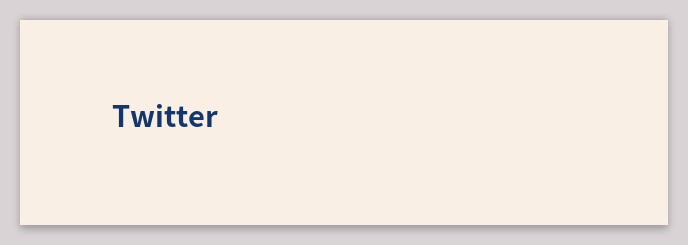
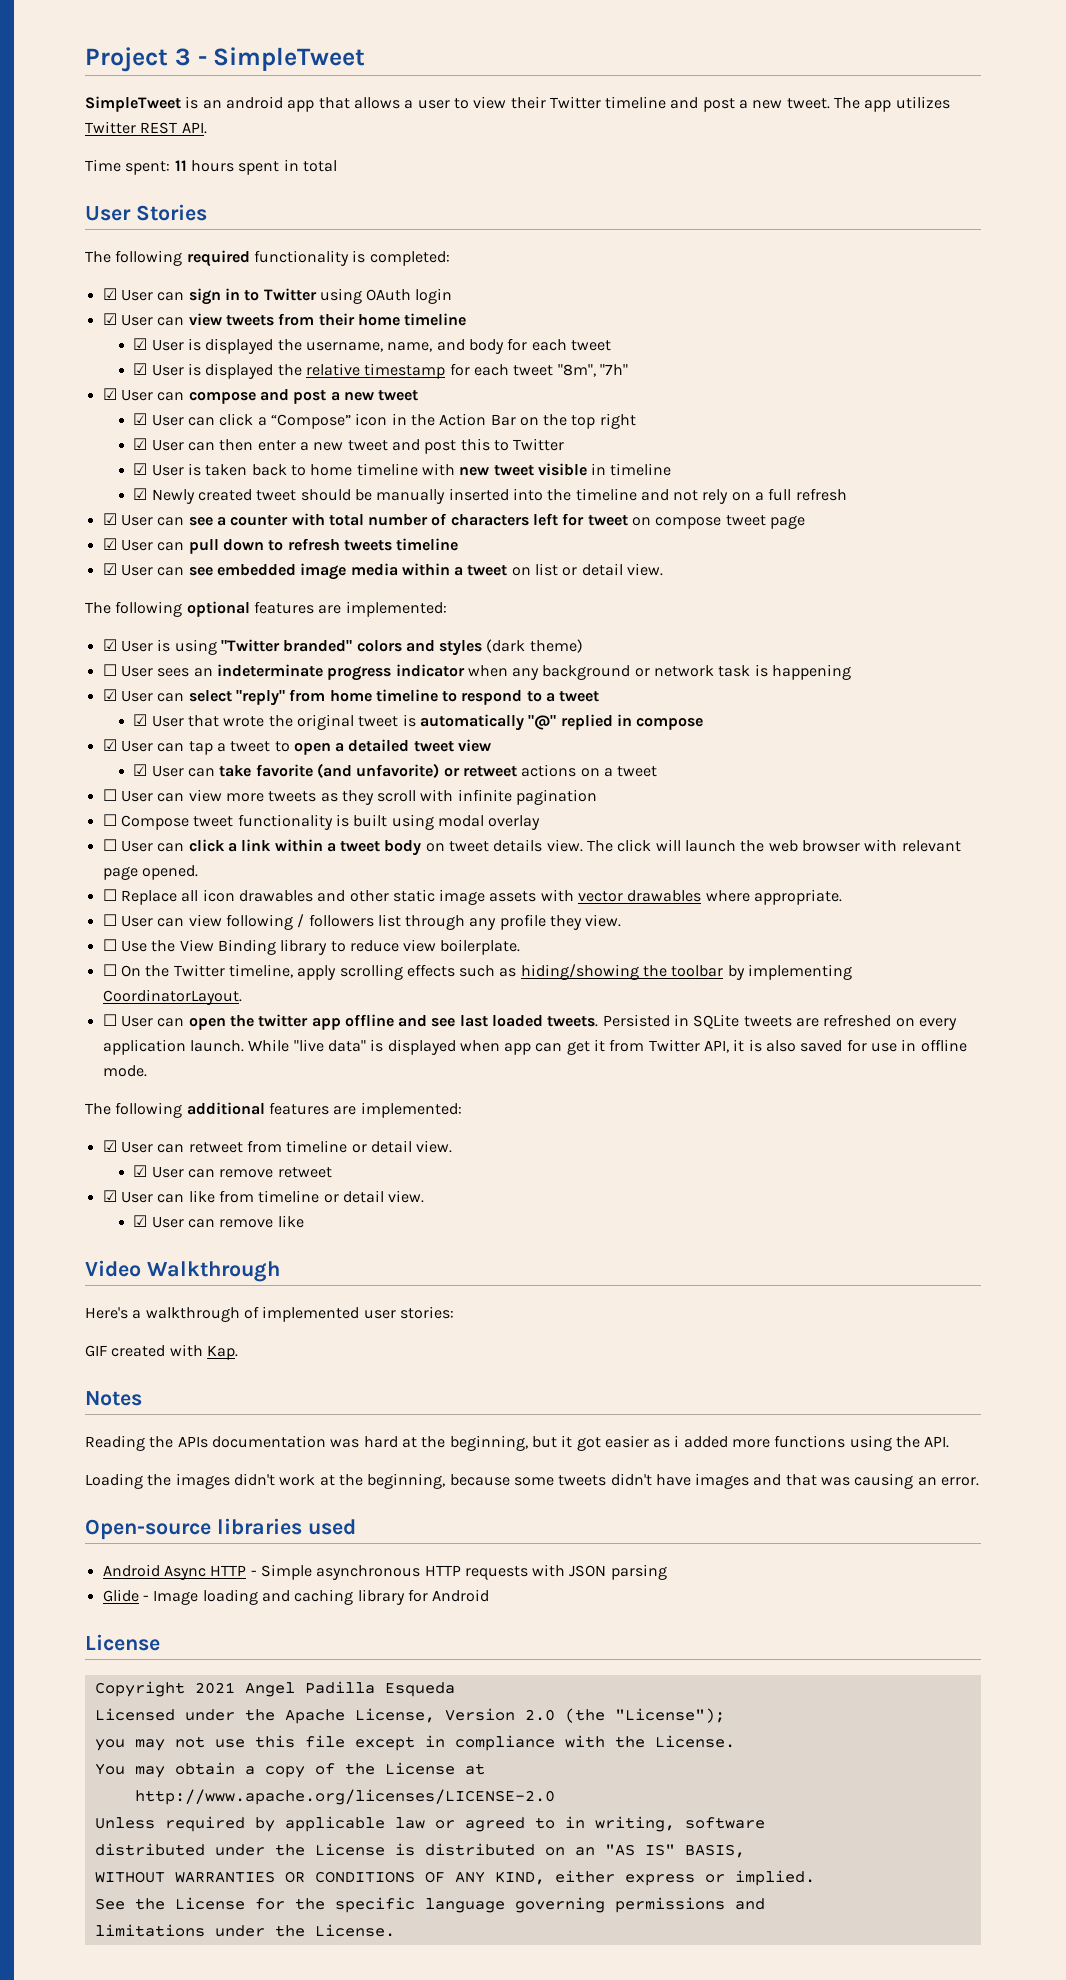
[112,104,218,127] Twitter -> [85,47,366,72] [85,96,950,112] [85,121,207,134] [85,159,337,175] [85,204,207,221] [85,250,450,267] [102,288,453,305] [102,313,467,326] [133,338,611,354] [133,363,628,379] [102,388,419,404] [133,413,636,429] [133,438,565,454] [133,463,672,476] [133,488,847,504] [102,513,806,529] [102,538,459,554] [102,563,664,580] [85,601,447,617] [102,639,583,656] [102,664,852,681] [102,689,600,706] [133,714,704,731] [102,739,492,755] [133,763,658,778] [102,789,598,805] [102,814,541,830] [102,839,961,856] [102,865,198,880] [102,889,843,905] [102,914,622,930] [102,939,521,955] [102,964,853,980] [102,989,242,1005] [102,1014,958,1030] [102,1039,967,1055] [102,1065,147,1077] [85,1102,462,1118] [102,1140,453,1153] [133,1165,332,1178] [102,1190,425,1203] [133,1215,304,1228] [85,1260,280,1282] [85,1306,454,1322] [85,1344,238,1360] [85,1391,142,1406] [85,1435,950,1451] [85,1473,980,1489] [85,1518,356,1540] [102,1564,667,1580] [102,1589,490,1605] [85,1634,160,1651] [94,1681,455,1697] [94,1708,725,1724] [94,1735,735,1751] [94,1762,485,1778] [134,1789,555,1805] [94,1816,765,1832] [94,1843,745,1858] [94,1870,815,1886] [94,1897,765,1913] [94,1924,395,1937] Project 3 - SimpleTweet // SimpleTweet is an android app that allows a user to view their Twitter timeline and post a new tweet. The app utilizes Twitter REST API. // Time spent: 11 hours spent in total // User Stories // The following required functionality is completed: // ☑ User can sign in to Twitter using OAuth login // ☑ User can view tweets from their home timeline // ☑ User is displayed the username, name, and body for each tweet // ☑ User is displayed the relative timestamp for each tweet "8m", "7h" // ☑ User can compose and post a new tweet // ☑ User can click a “Compose” icon in the Action Bar on the top right // ☑ User can then enter a new tweet and post this to Twitter // ☑ User is taken back to home timeline with new tweet visible in timeline // ☑ Newly created tweet should be manually inserted into the timeline and not rely on a full refresh // ☑ User can see a counter with total number of characters left for tweet on compose tweet page // ☑ User can pull down to refresh tweets timeline // ☑ User can see embedded image media within a tweet on list or detail view. // The following optional features are implemented: // ☑ User is using "Twitter branded" colors and styles (dark theme) // ☐ User sees an indeterminate progress indicator when any background or network task is happening // ☑ User can select "reply" from home timeline to respond to a tweet // ☑ User that wrote the original tweet is automatically "@" replied in compose // ☑ User can tap a tweet to open a detailed tweet view // ☑ User can take favorite (and unfavorite) or retweet actions on a tweet // ☐ User can view more tweets as they scroll with infinite pagination // ☐ Compose tweet functionality is built using modal overlay // ☐ User can click a link within a tweet body on tweet details view. The click will launch the web browser with relevant page opened. // ☐ Replace all icon drawables and other static image assets with vector drawables where appropriate. // ☐ User can view following / followers list through any profile they view. // ☐ Use the View Binding library to reduce view boilerplate. // ☐ On the Twitter timeline, apply scrolling effects such as hiding/showing the toolbar by implementing CoordinatorLayout. // ☐ User can open the twitter app offline and see last loaded tweets. Persisted in SQLite tweets are refreshed on every application launch. While "live data" is displayed when app can get it from Twitter API, it is also saved for use in offline mode. // The following additional features are implemented: // ☑ User can retweet from timeline or detail view. // ☑ User can remove retweet // ☑ User can like from timeline or detail view. // ☑ User can remove like // Video Walkthrough // Here's a walkthrough of implemented user stories: // GIF created with Kap. // Notes // Reading the APIs documentation was hard at the beginning, but it got easier as i added more functions using the API. // Loading the images didn't work at the beginning, because some tweets didn't have images and that was causing an error. // Open-source libraries used // Android Async HTTP - Simple asynchronous HTTP requests with JSON parsing // Glide - Image loading and caching library for Android // License // Copyright 2021 Angel Padilla Esqueda // Licensed under the Apache License, Version 2.0 (the "License"); // you may not use this file except in compliance with the License. // You may obtain a copy of the License at // http://www.apache.org/licenses/LICENSE-2.0 // Unless required by applicable law or agreed to in writing, software // distributed under the License is distributed on an "AS IS" BASIS, // WITHOUT WARRANTIES OR CONDITIONS OF ANY KIND, either express or implied. // See the License for the specific language governing permissions and // limitations under the License.

